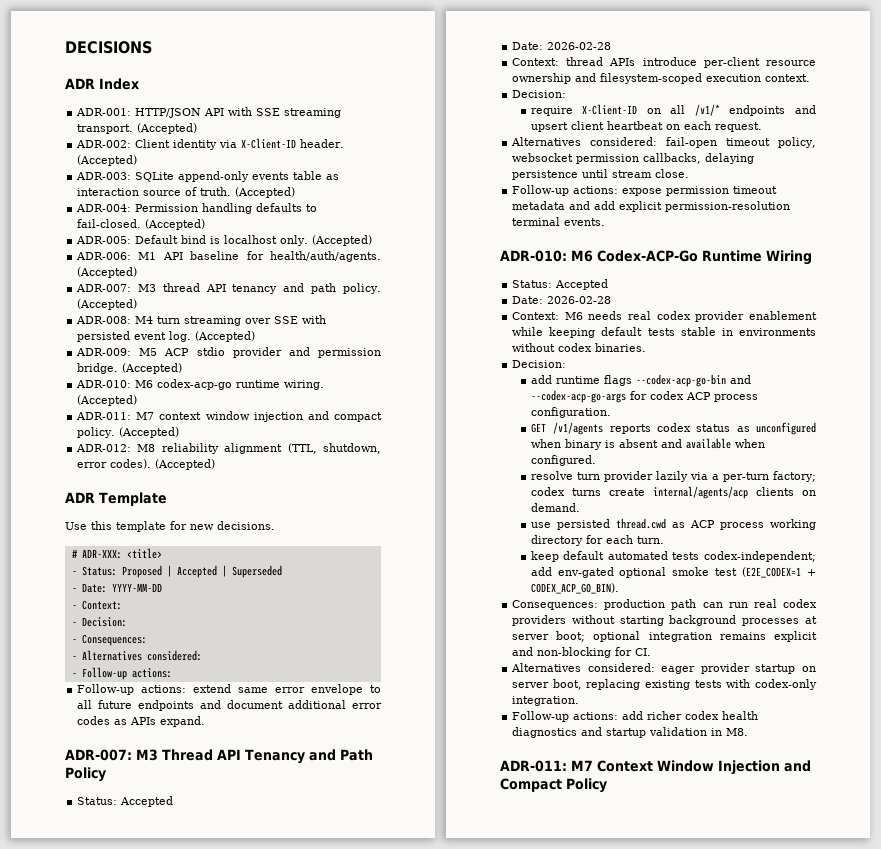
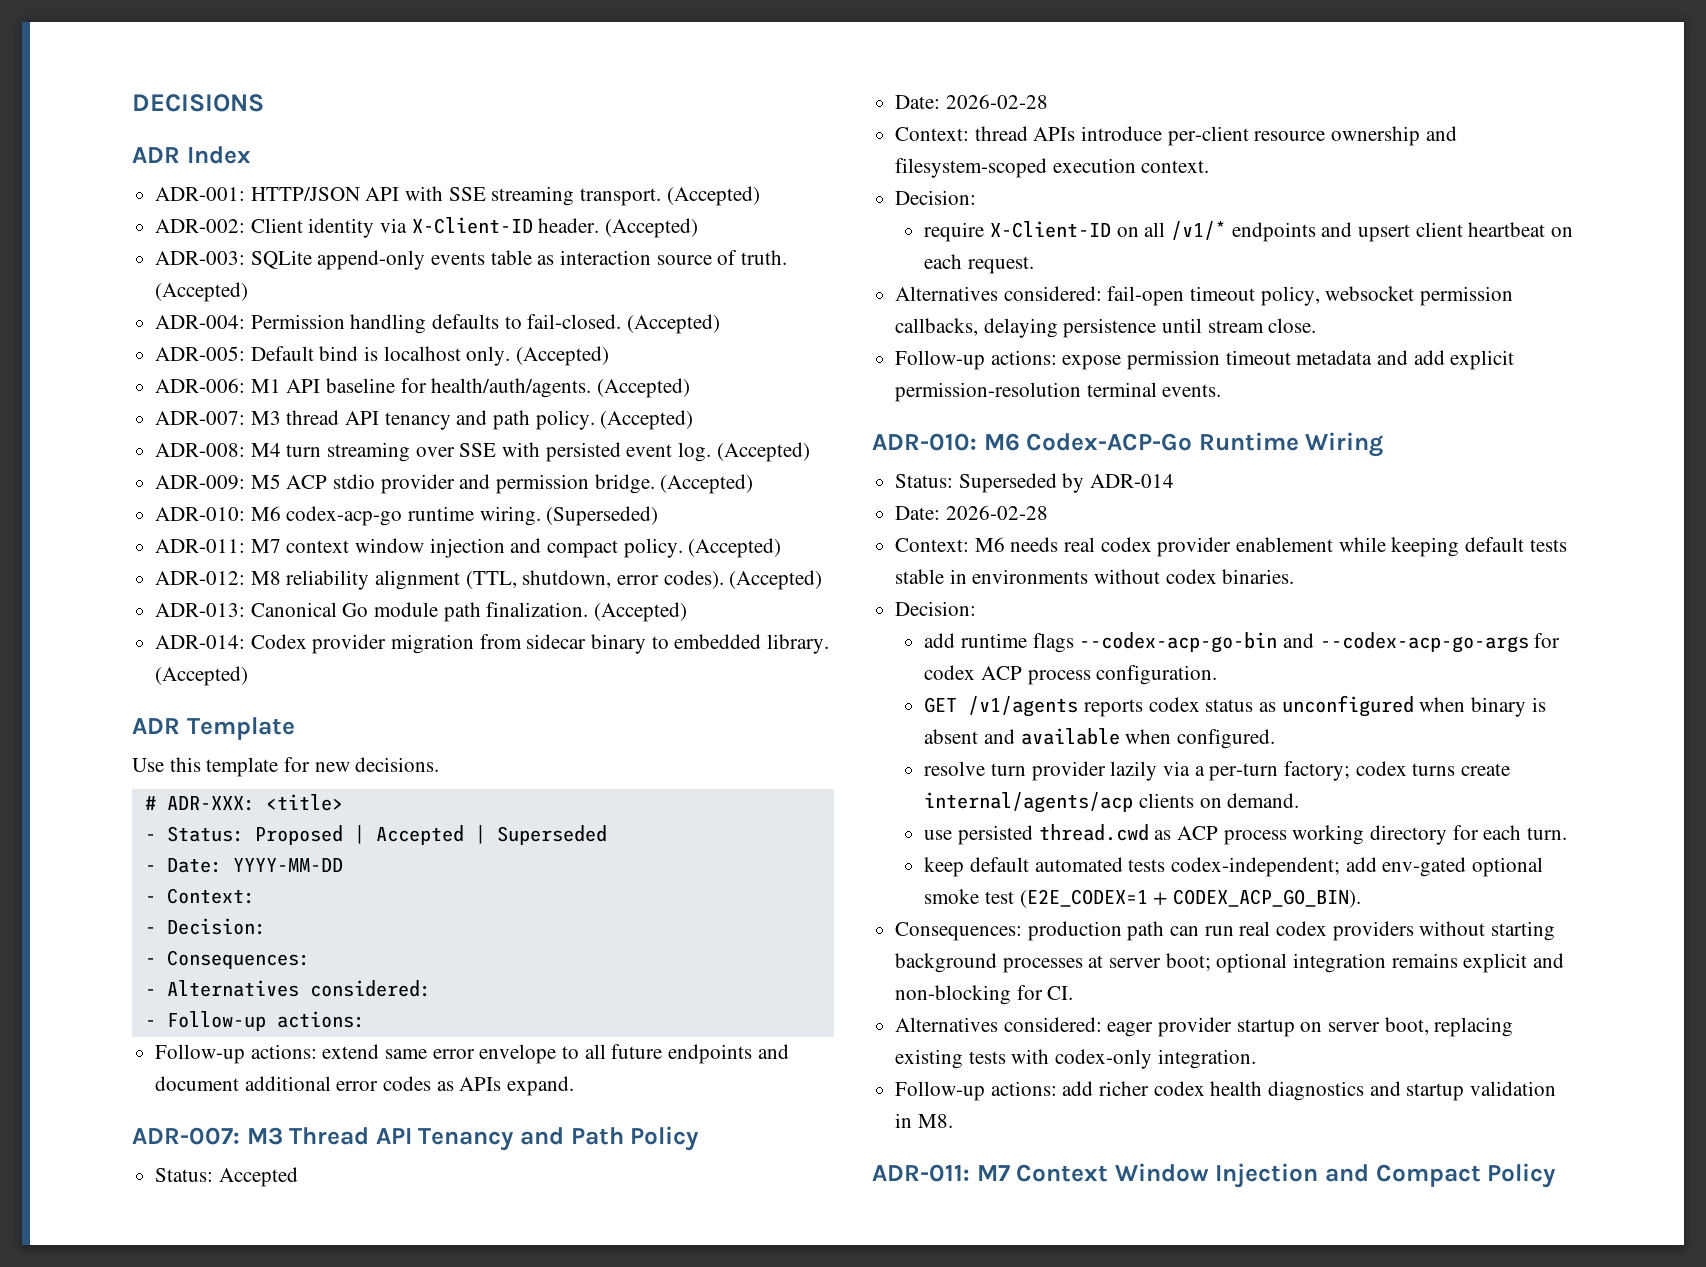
[77,395,138,406] (Accepted) -> [546,506,659,526] (Superseded)
(216, 464) none -> [155,602,688,622] [155,634,830,654] [155,666,249,686] // ADR-013: Canonical Go module path finalization. (Accepted) // ADR-014: Codex provider migration from sidecar binary to embedded library. (Accepted)
[555,279,609,290] Accepted -> [958,473,1175,493] Superseded by ADR-014

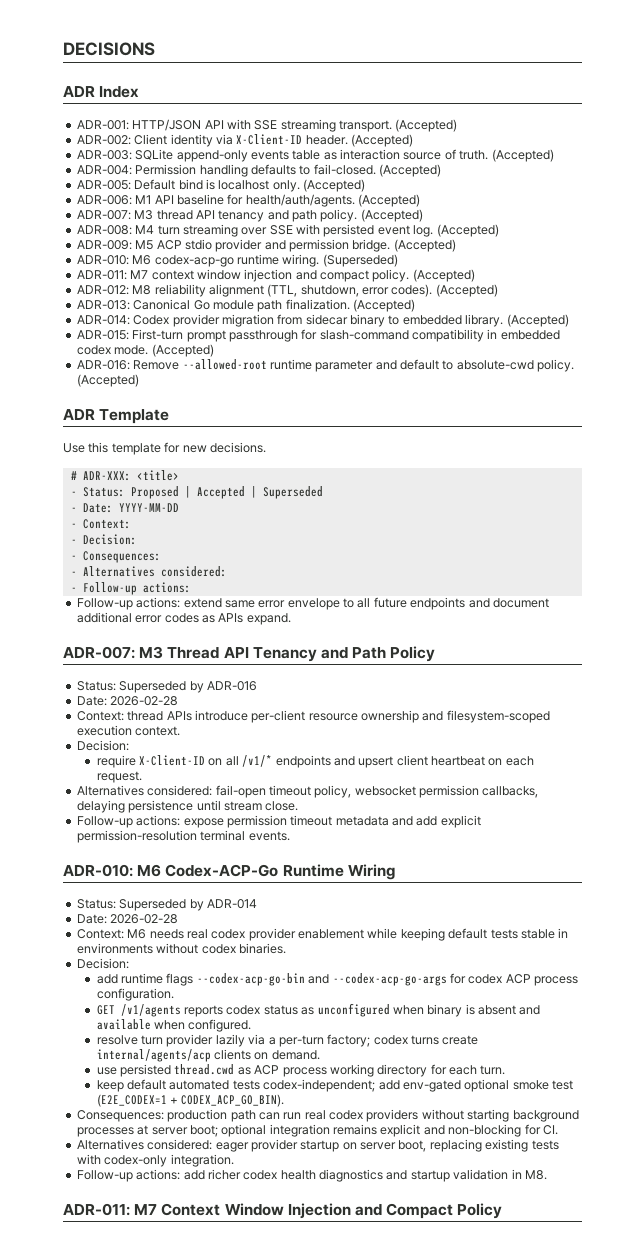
(249, 676) none -> [76,329,560,342] [76,344,214,357] [76,359,575,372] [76,374,139,387] // ADR-015: First-turn prompt passthrough for slash-command compatibility in embedded codex mode. (Accepted) // ADR-016: Remove --allowed-root runtime parameter and default to absolute-cwd policy. (Accepted)
[218,1167,298,1187] Accepted -> [119,681,257,693] Superseded by ADR-016

